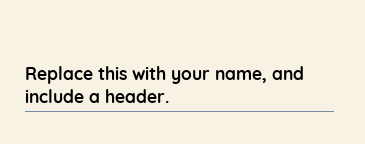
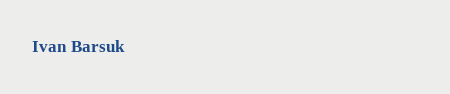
[25,66,304,84] [25,89,169,103] Replace this with your name, and include a header. -> [32,40,125,52] Ivan Barsuk

